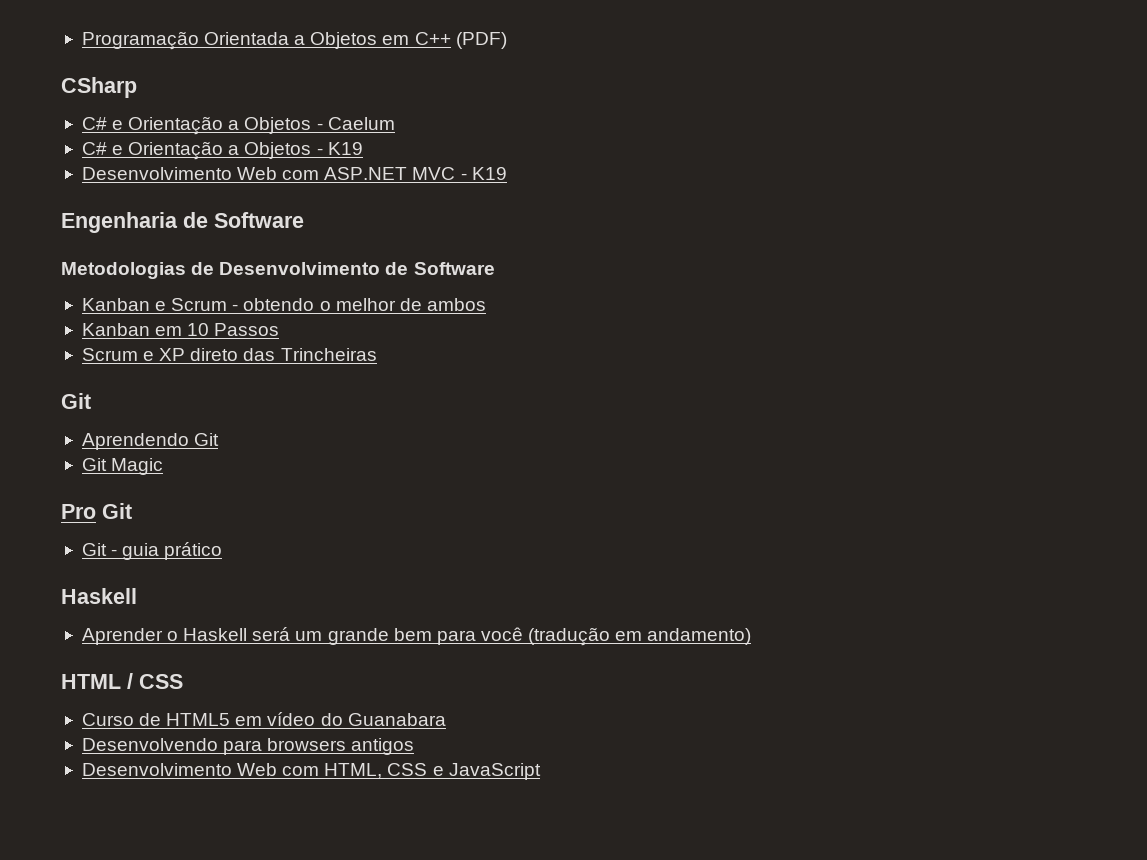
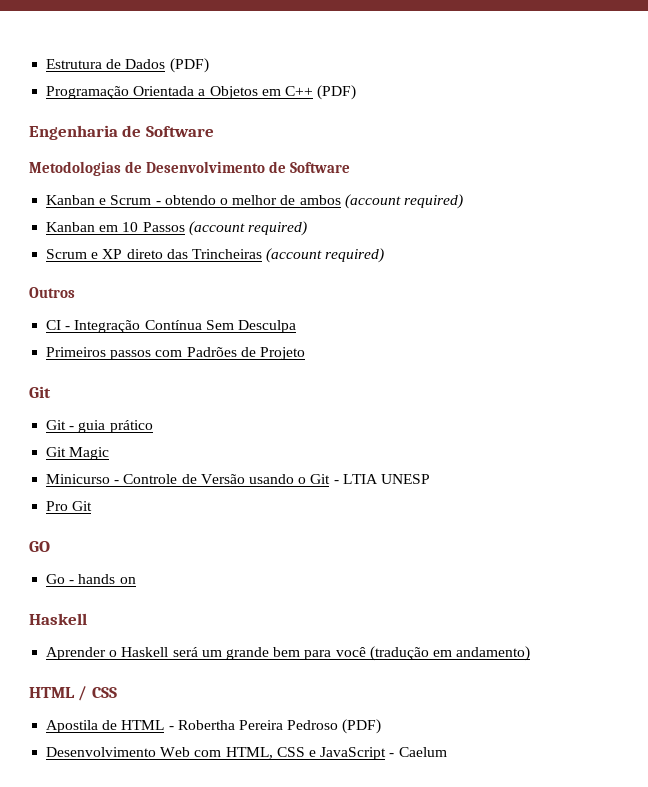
(81, 40) none -> [46,58,209,73] Estrutura de Dados (PDF) //
[61,77,137,98] [81,116,395,135] [81,141,363,160] [81,167,507,180] // CSharp // C# e Orientação a Objetos - Caelum // C# e Orientação a Objetos - K19 // Desenvolvimento Web com ASP.NET MVC - K19 -> (357, 92) none
(486, 304) none -> [344,194,463,209] (account required)
(280, 329) none -> [188,221,307,236] (account required)
[61,393,91,409] [81,433,220,450] [81,458,164,475] [61,504,96,519] // Git // Aprendendo Git // Git Magic // Pro -> [266,248,385,263] [29,287,75,298] [46,320,296,333] [46,347,305,360] (account required) // Outros // CI - Integração Contínua Sem Desculpa // Primeiros passos com Padrões de Projeto //
(223, 551) none -> [46,447,110,460] [46,474,430,484] [46,501,93,511] [29,541,50,552] [46,574,136,584] // Git Magic // Minicurso - Controle de Versão usando o Git - LTIA UNESP // Pro Git // GO // Go - hands on
[81,712,446,726] [81,738,415,755] Curso de HTML5 em vídeo do Guanabara // Desenvolvendo para browsers antigos -> [46,719,382,734] Apostila de HTML - Robertha Pereira Pedroso (PDF)
(541, 771) none -> [389,747,447,757] - Caelum

